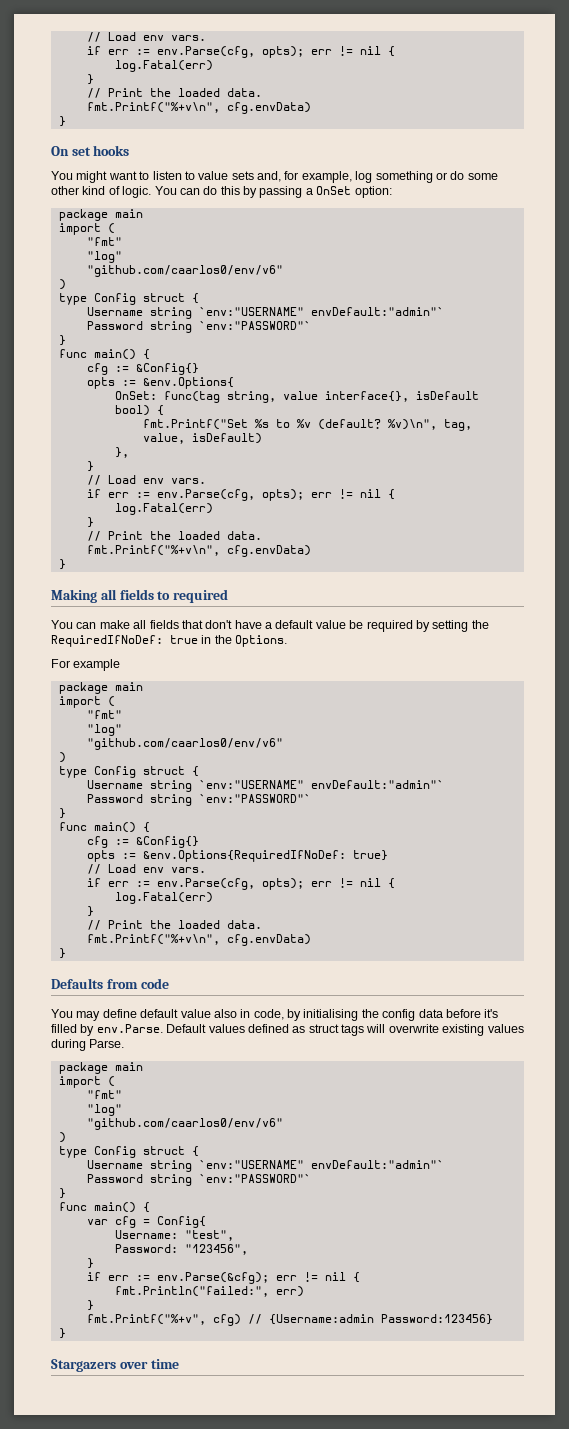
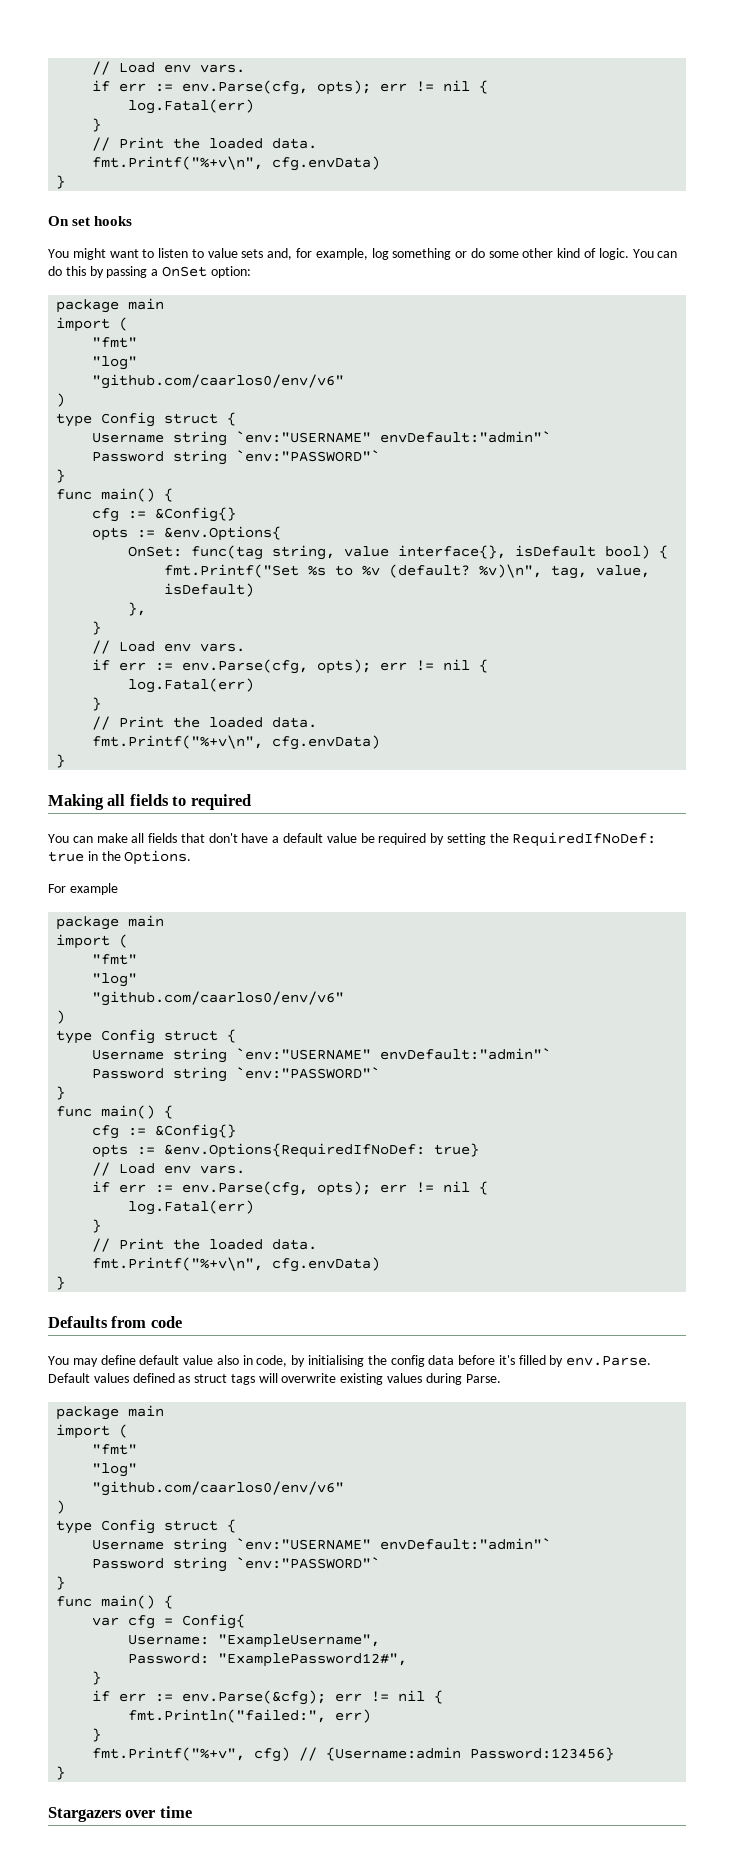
[184,1230,234,1241] "test", -> [218,1634,381,1648] "ExampleUsername",
[184,1244,248,1255] "123456", -> [218,1653,408,1667] "ExamplePassword12#",

